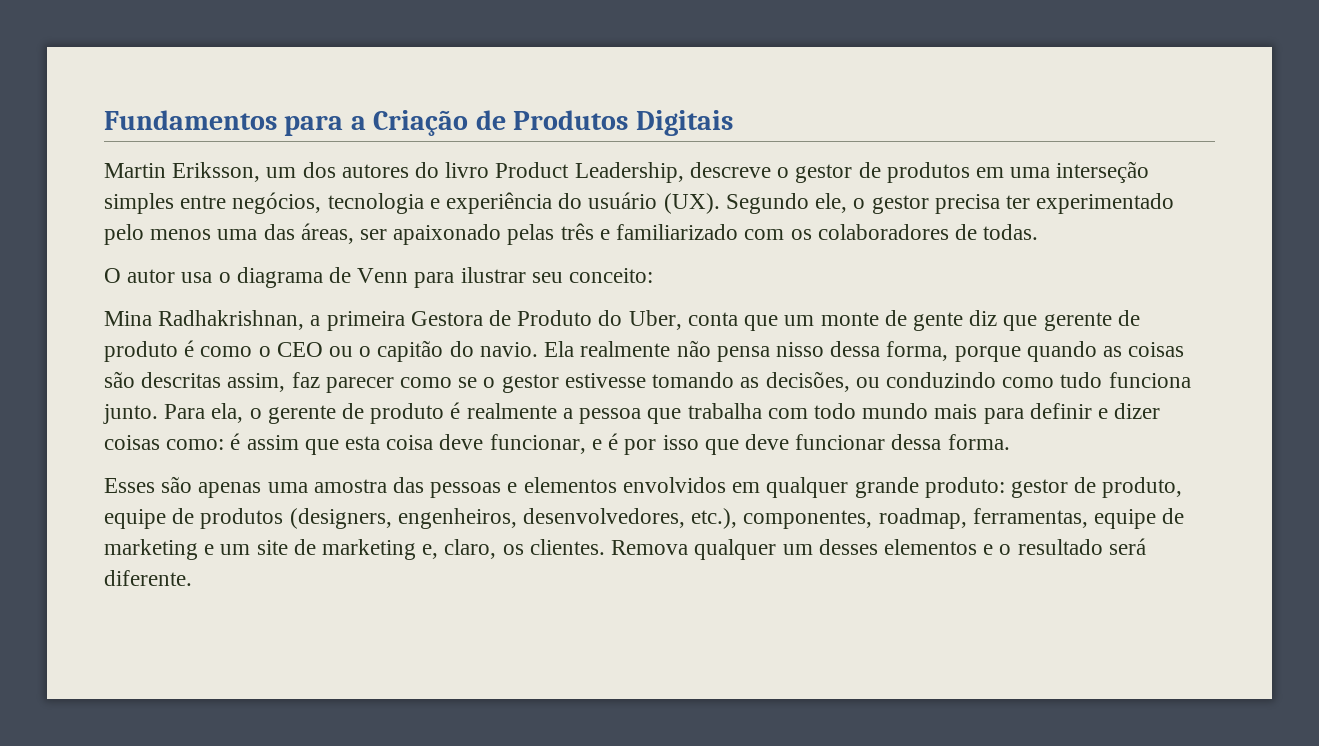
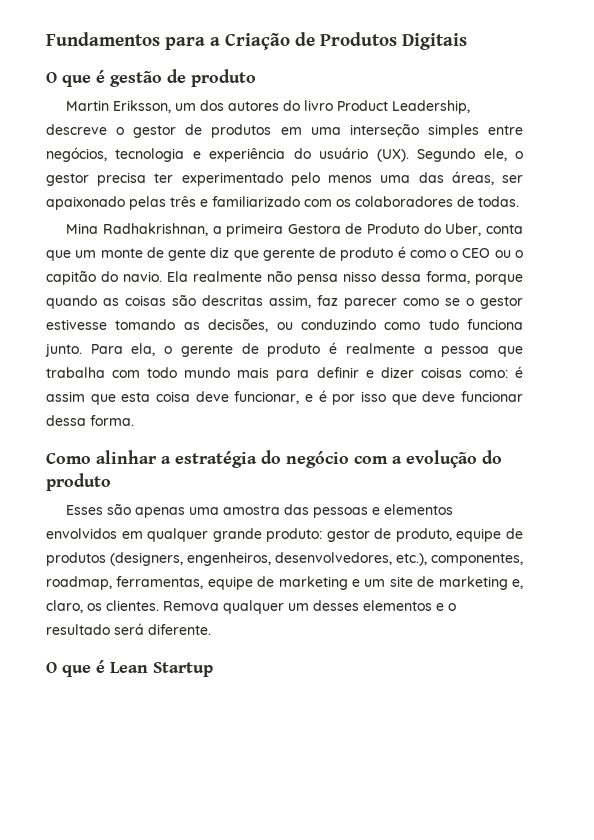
(733, 123) none -> [46,69,256,87] // O que é gestão de produto
[104,267,654,288] // O autor usa o diagrama de Venn para ilustrar seu conceito: -> (519, 201) none
(1010, 442) none -> [46,450,502,468] [46,473,111,491] // Como alinhar a estratégia do negócio com a evolução do produto
(192, 578) none -> [46,660,213,677] // O que é Lean Startup

